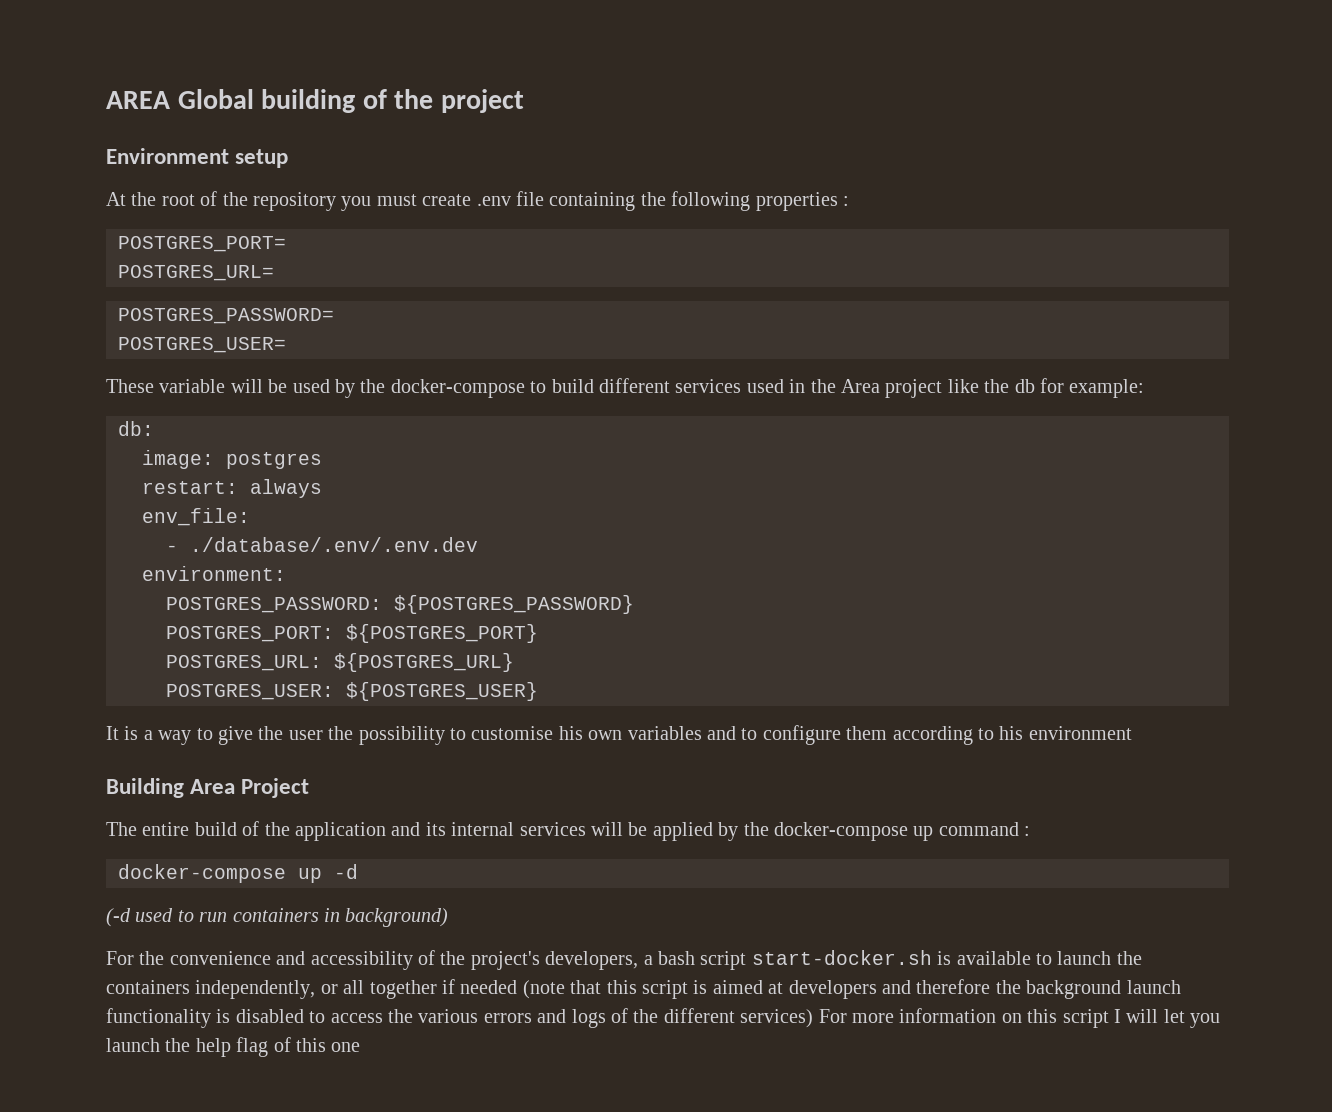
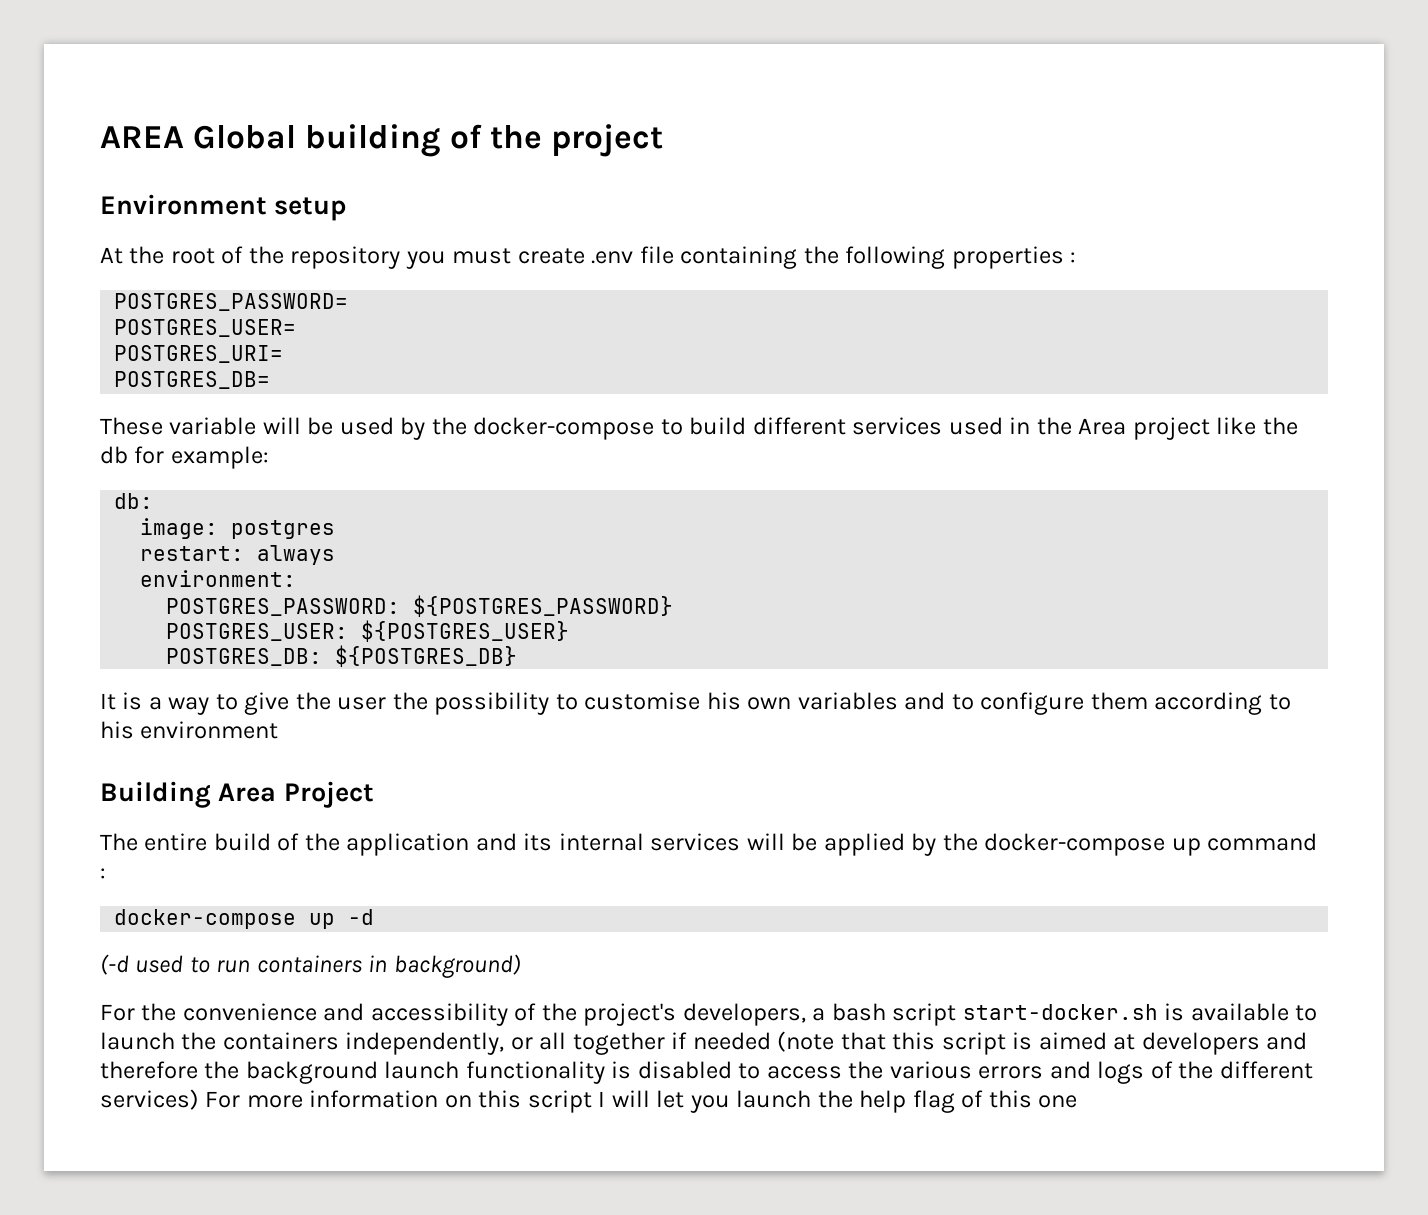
[118,236,286,252] [118,265,274,281] // POSTGRES_PORT= // POSTGRES_URL= -> (1077, 257) none
(286, 345) none -> [114,345,284,363] [114,371,271,389] // POSTGRES_URI= // POSTGRES_DB=
[142,508,250,526] [166,537,478,552] // env_file: // - ./database/.env/.env.dev -> (336, 555) none
[166,624,538,643] [166,653,514,672] // POSTGRES_PORT: ${POSTGRES_PORT} // POSTGRES_URL: ${POSTGRES_URL} -> (674, 606) none
(538, 691) none -> [166,645,518,667] // POSTGRES_DB: ${POSTGRES_DB}

